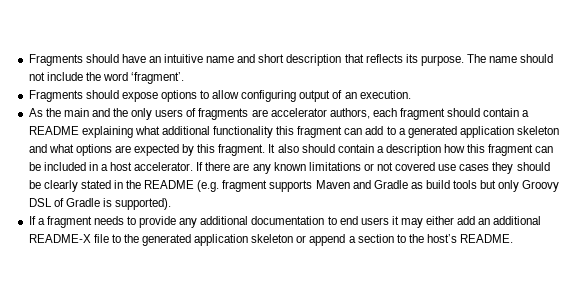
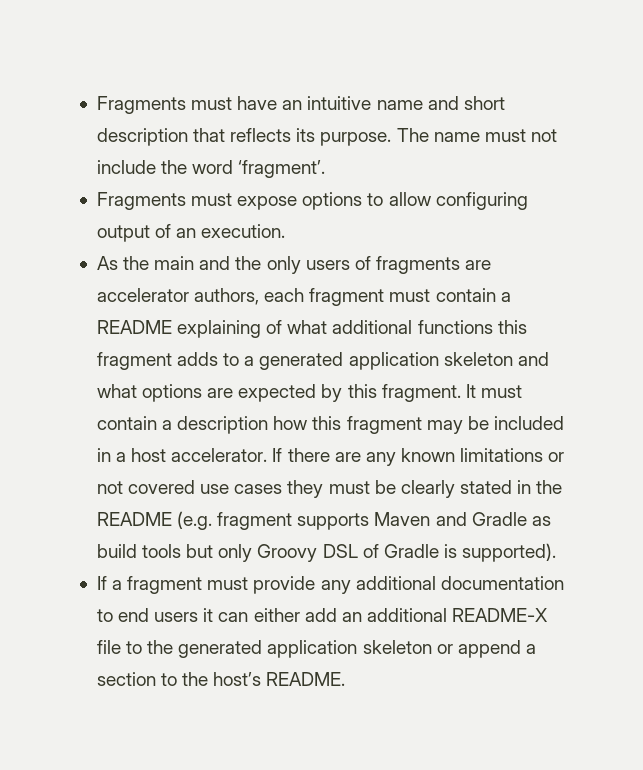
[28,54,119,66] Fragments should -> [96,96,233,114] Fragments must
[520,54,554,63] should -> [484,129,526,142] must
[85,90,119,99] should -> [191,193,233,206] must
[447,108,481,117] should -> [389,289,431,302] must
(133, 132) none -> [266,320,283,334] of
[213,126,384,138] functionality this fragment can add -> [417,320,527,334] [96,352,219,370] functions this fragment adds
[277,144,335,153] also should -> [480,385,522,398] must
[535,146,554,153] can -> [426,420,463,434] may
[516,162,550,171] should -> [328,481,370,494] must
[93,216,137,225] needs to -> [207,577,249,590] must
[401,218,424,228] may -> [218,612,249,622] can

